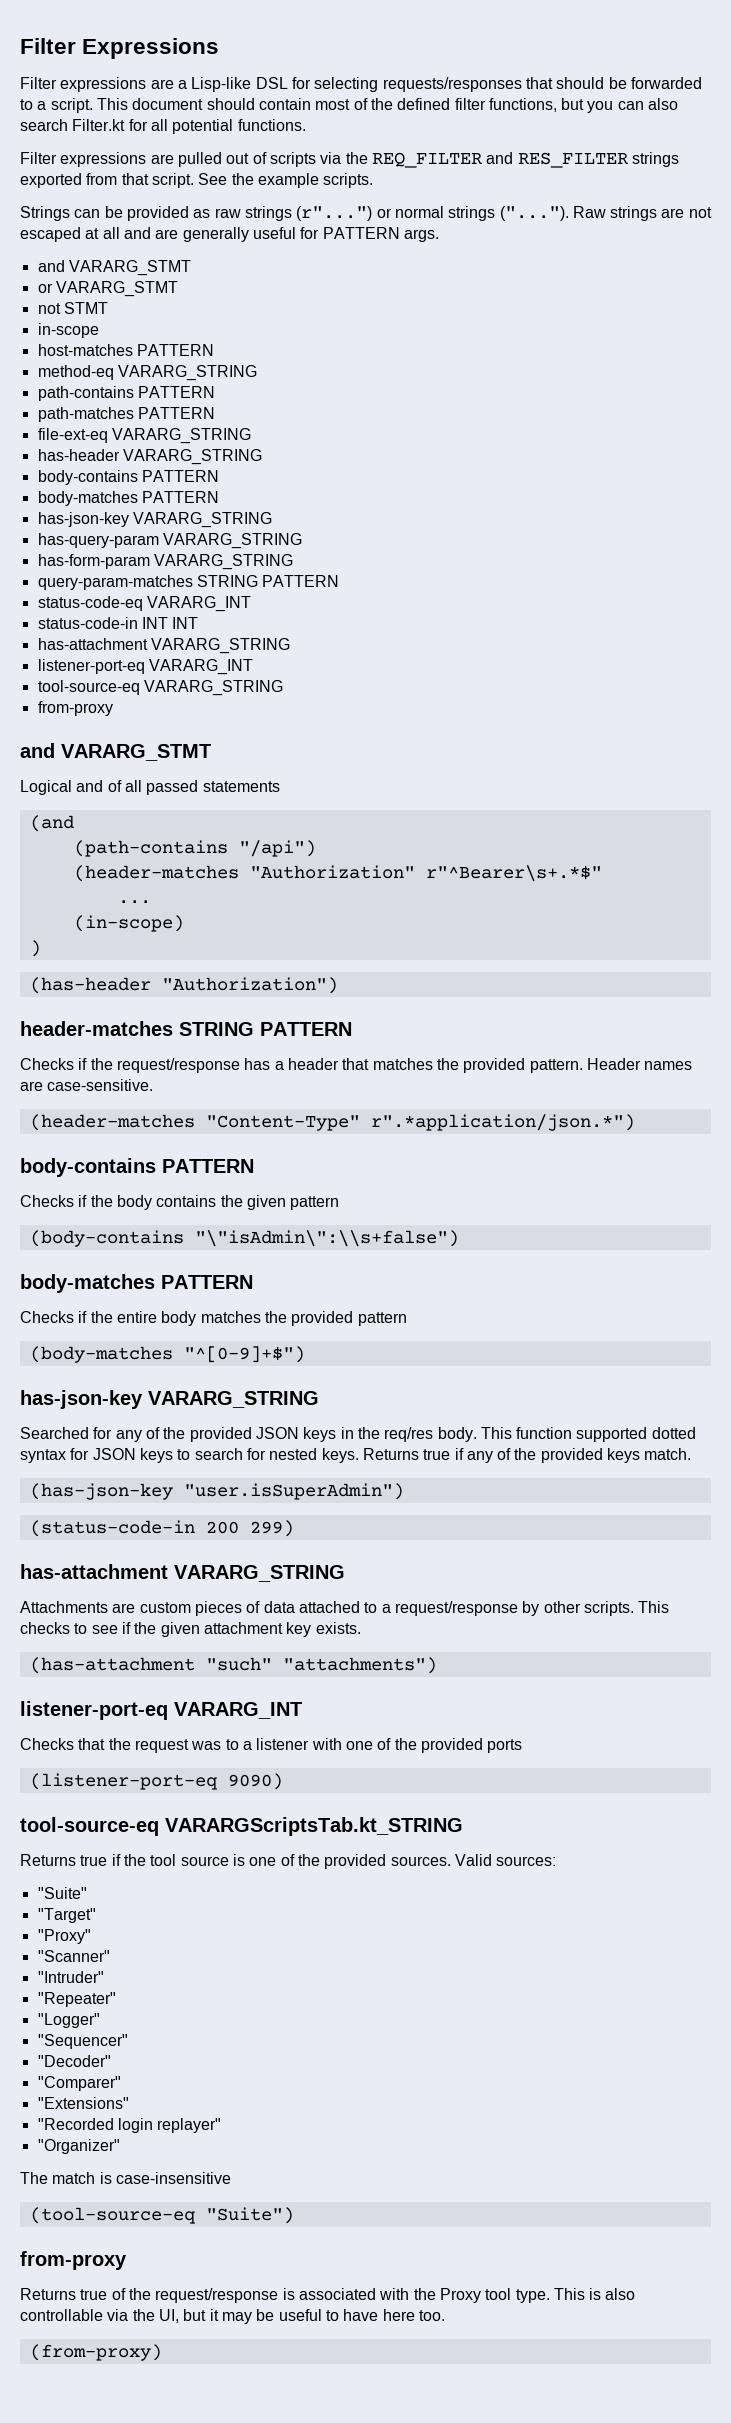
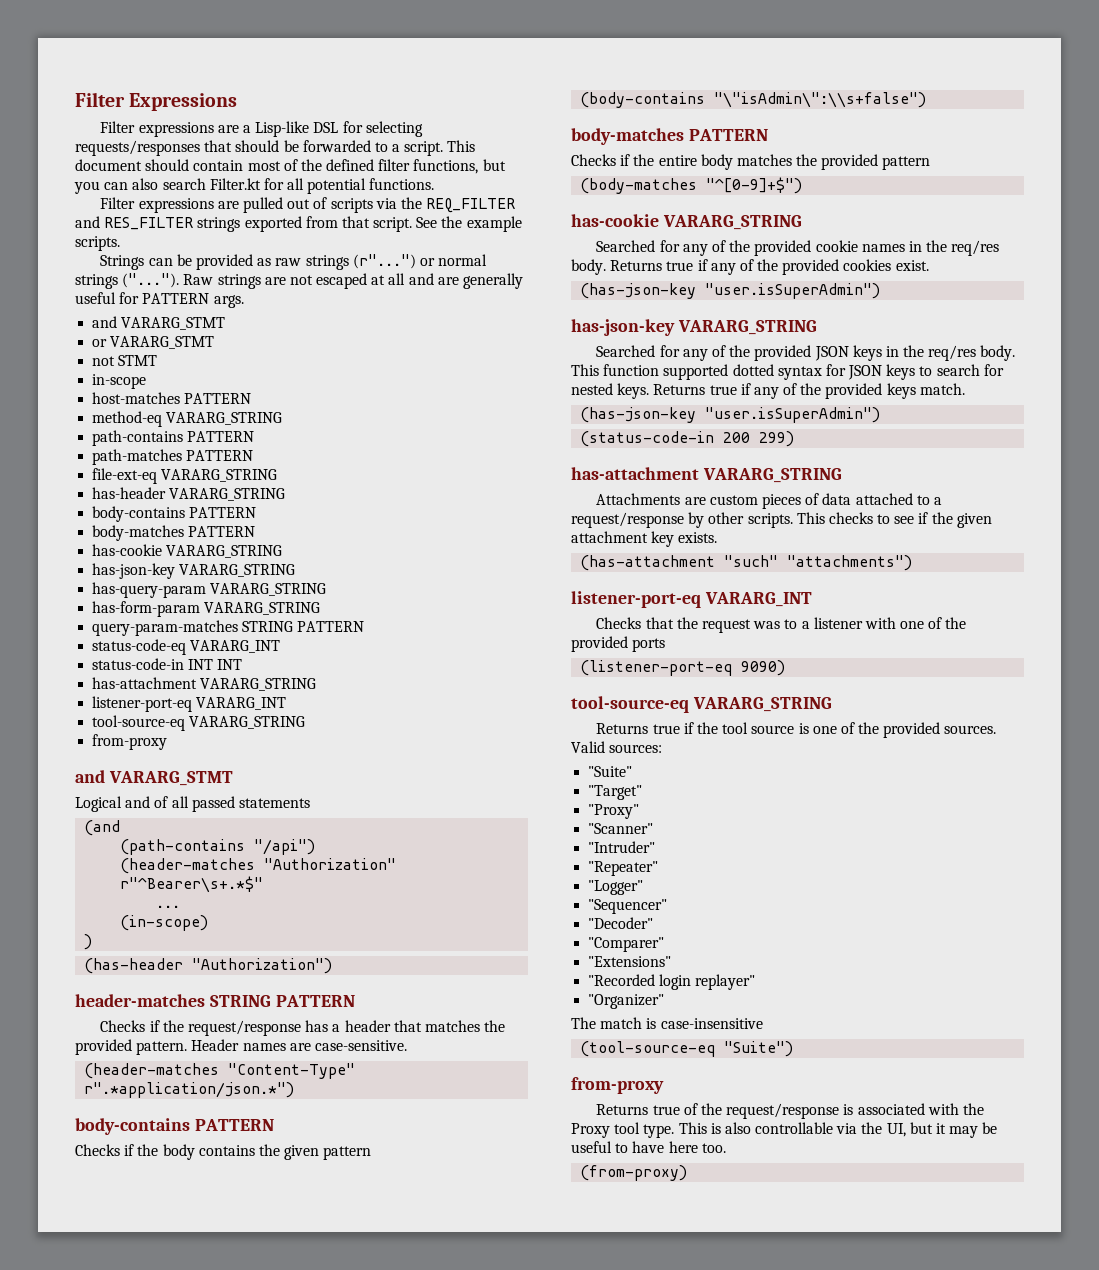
(219, 497) none -> [92,544,283,558] // has-cookie VARARG_STRING
(305, 1354) none -> [571,214,802,230] [596,240,1000,256] [571,259,929,275] [580,283,881,299] // has-cookie VARARG_STRING // Searched for any of the provided cookie names in the req/res body. Returns true if any of the provided cookies exist. // (has-json-key "user.isSuperAdmin")
[165,1817,463,1836] VARARGScriptsTab.kt_STRING -> [692,697,832,712] VARARG_STRING

